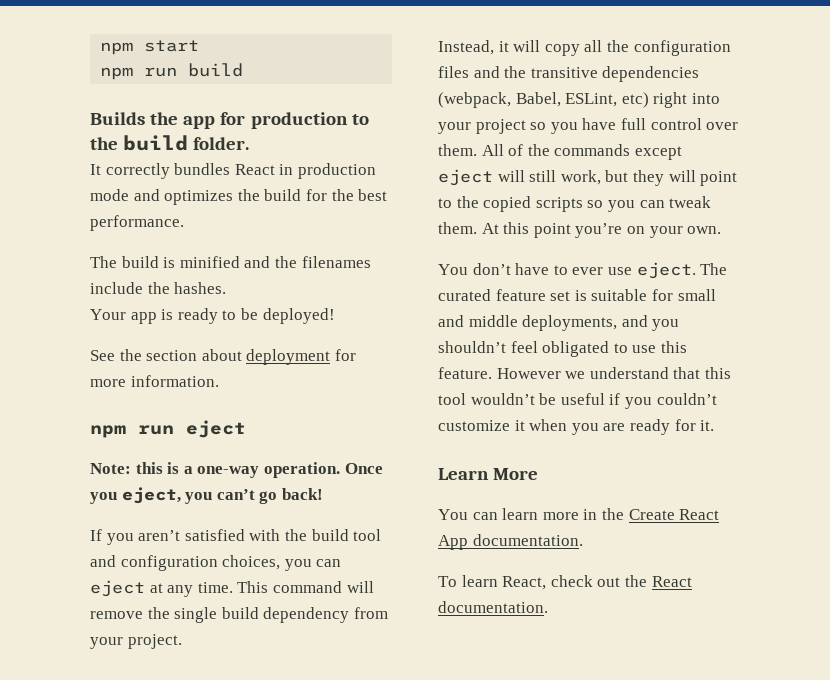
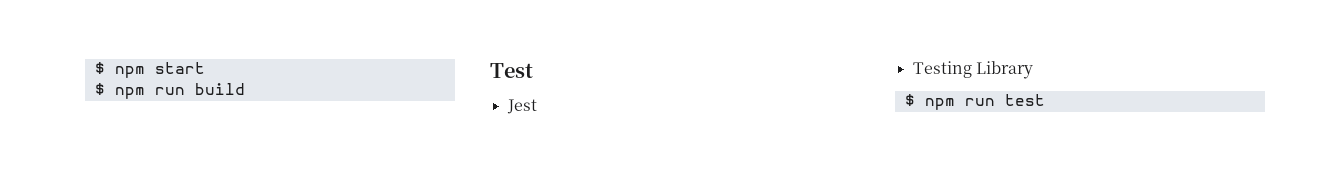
(100, 48) none -> [94,62,105,74] $
(200, 46) none -> [94,83,105,95] $
[90,112,369,129] [90,135,250,151] [90,163,376,179] [90,189,388,205] [90,215,184,231] [90,256,371,268] [90,282,227,294] [90,308,335,324] [90,349,356,365] [90,375,219,387] [90,420,246,438] [90,462,383,478] [90,487,323,504] [90,529,382,545] [90,555,342,571] [90,580,374,597] [90,607,388,623] [90,634,182,649] [438,40,731,56] [438,66,700,82] [438,92,720,108] [438,118,739,134] [438,144,682,160] [438,169,738,186] [438,196,712,212] [438,222,722,238] [438,262,728,279] [438,289,716,301] [438,315,680,331] [438,341,687,357] [438,367,731,379] [438,393,717,409] [438,419,715,435] [438,468,539,480] [438,508,720,520] [438,534,583,550] [438,575,692,590] [438,601,548,613] Builds the app for production to the build folder. // It correctly bundles React in production mode and optimizes the build for the best performance. // The build is minified and the filenames include the hashes. // Your app is ready to be deployed! // See the section about deployment for more information. // npm run eject // Note: this is a one-way operation. Once you eject, you can’t go back! // If you aren’t satisfied with the build tool and configuration choices, you can eject at any time. This command will remove the single build dependency from your project. // Instead, it will copy all the configuration files and the transitive dependencies (webpack, Babel, ESLint, etc) right into your project so you have full control over them. All of the commands except eject will still work, but they will point to the copied scripts so you can tweak them. At this point you’re on your own. // You don’t have to ever use eject. The curated feature set is suitable for small and middle deployments, and you shouldn’t feel obligated to use this feature. However we understand that this tool wouldn’t be useful if you couldn’t customize it when you are ready for it. // Learn More // You can learn more in the Create React App documentation. // To learn React, check out the React documentation. -> [490,63,533,78] [506,99,537,114] [912,61,1033,79] [904,94,1045,110] Test // Jest // Testing Library // $ npm run test

